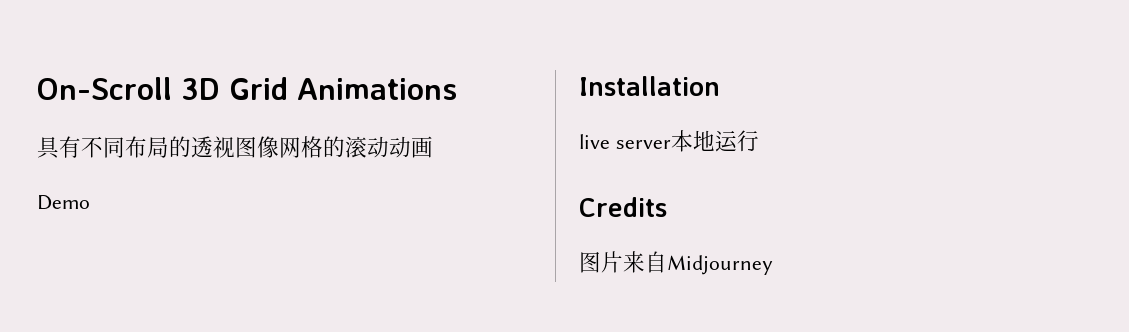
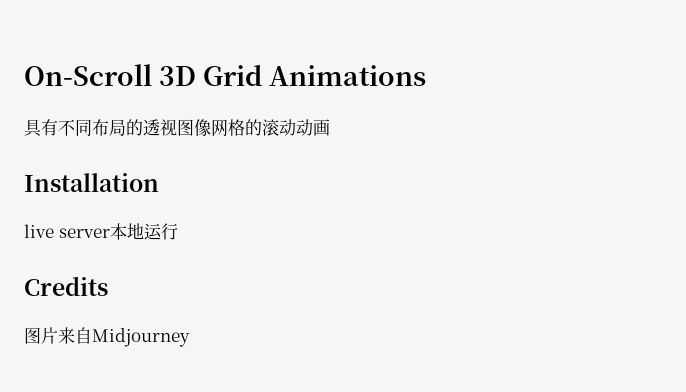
[37,195,90,210] // Demo -> (330, 127) none

